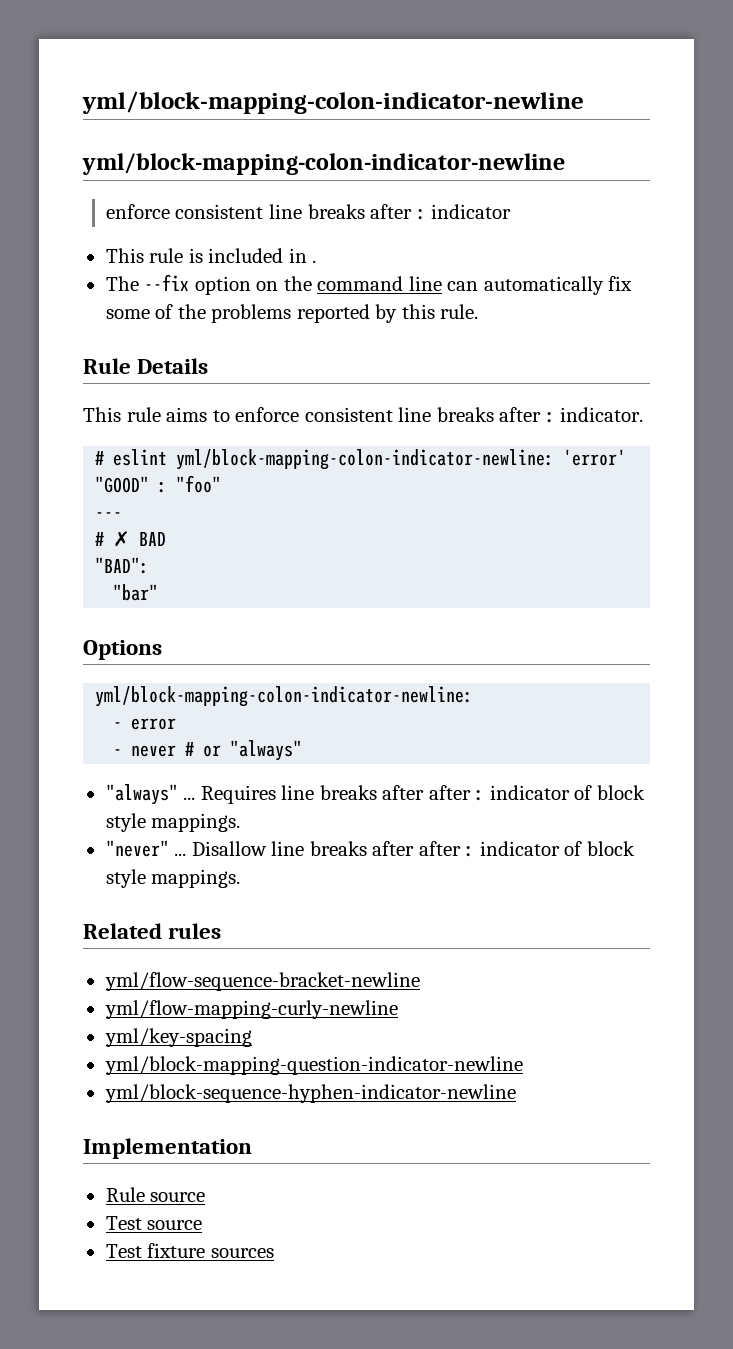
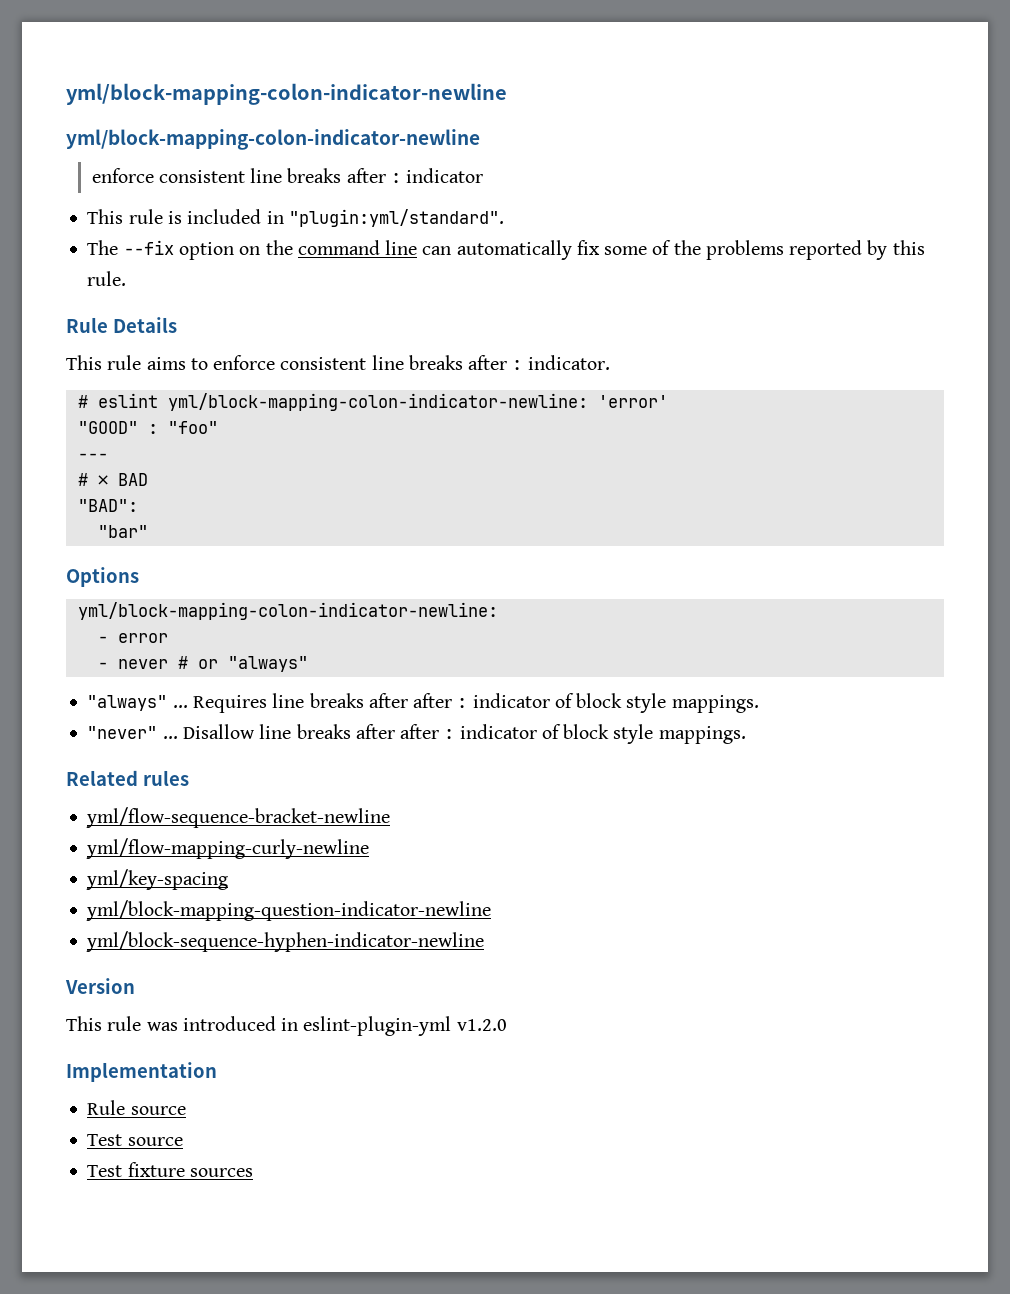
[312,260,317,263] . -> [288,209,504,227] "plugin:yml/standard".
(516, 1093) none -> [65,978,135,994] [66,1016,507,1036] // Version // This rule was introduced in eslint-plugin-yml v1.2.0

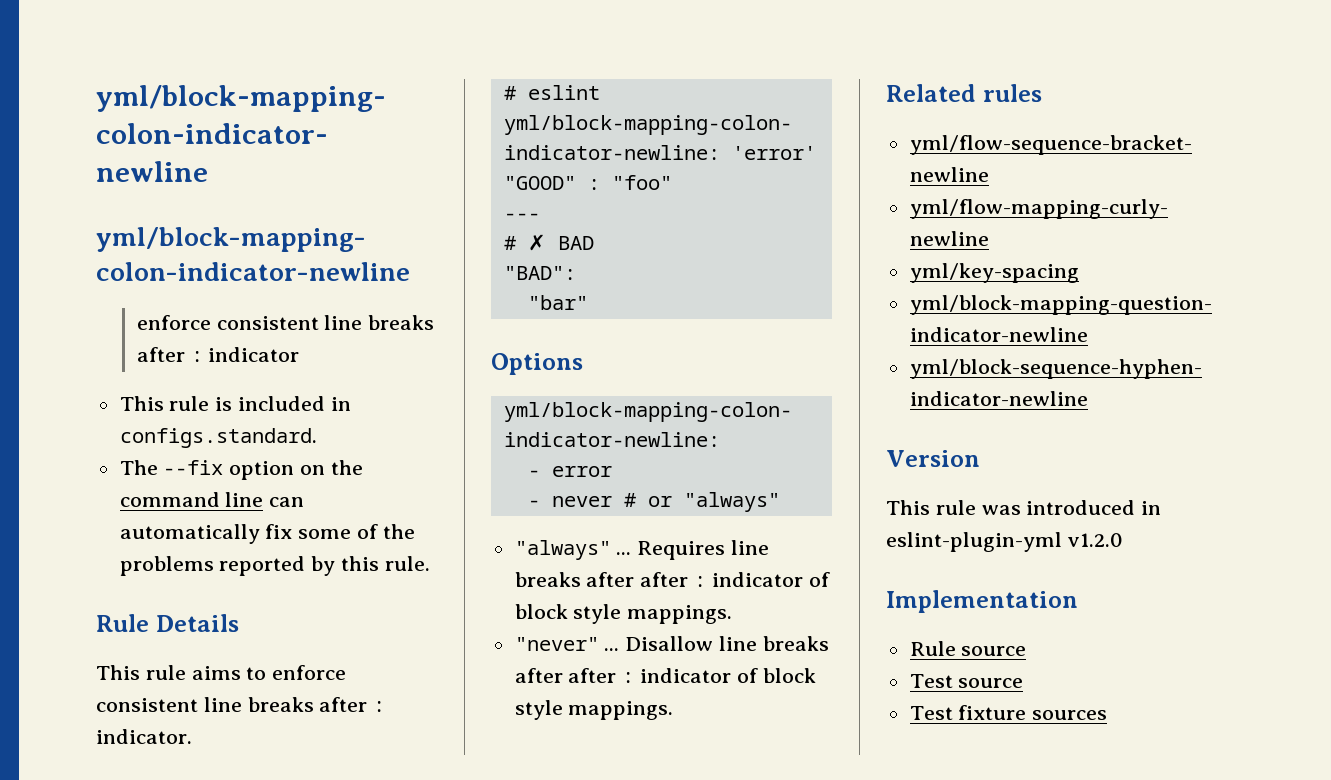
[288,209,504,227] "plugin:yml/standard". -> [119,428,317,448] configs.standard.

